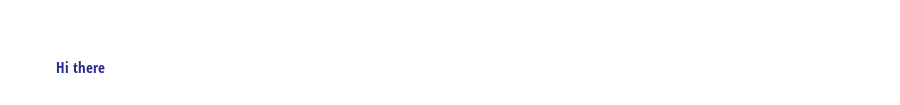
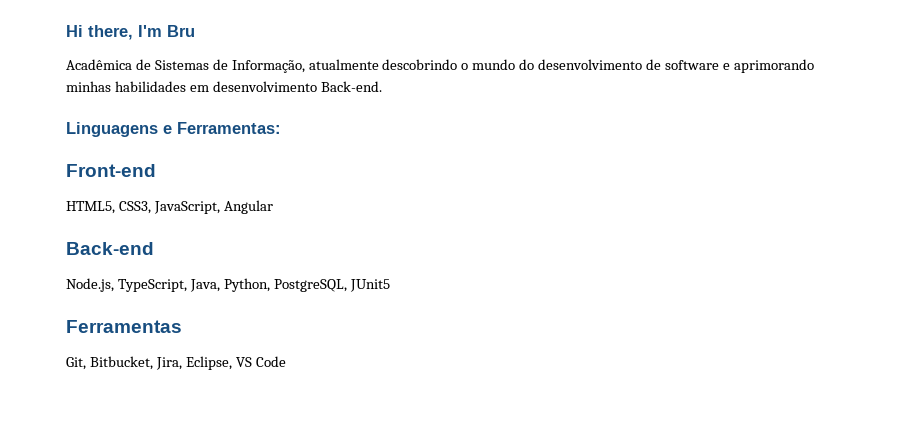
[73,61,106,73] there -> [88,25,195,40] [66,59,814,73] [66,81,382,92] [66,122,281,137] [66,164,156,177] [66,200,273,214] [66,242,154,255] [66,278,390,292] [66,320,182,333] [66,356,286,370] there, I'm Bru // Acadêmica de Sistemas de Informação, atualmente descobrindo o mundo do desenvolvimento de software e aprimorando minhas habilidades em desenvolvimento Back-end. // Linguagens e Ferramentas: // Front-end // HTML5, CSS3, JavaScript, Angular // Back-end // Node.js, TypeScript, Java, Python, PostgreSQL, JUnit5 // Ferramentas // Git, Bitbucket, Jira, Eclipse, VS Code

